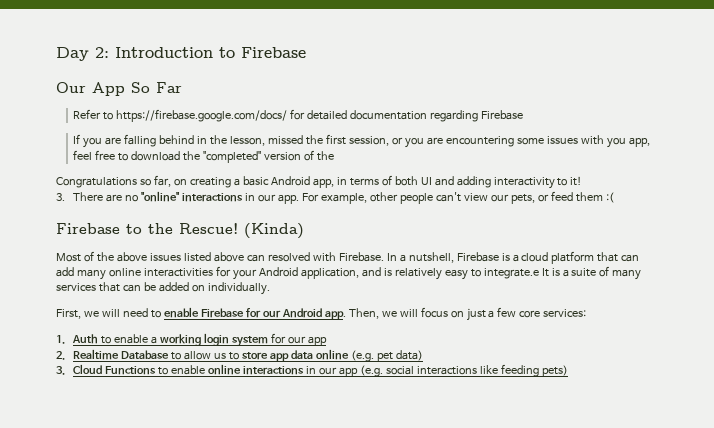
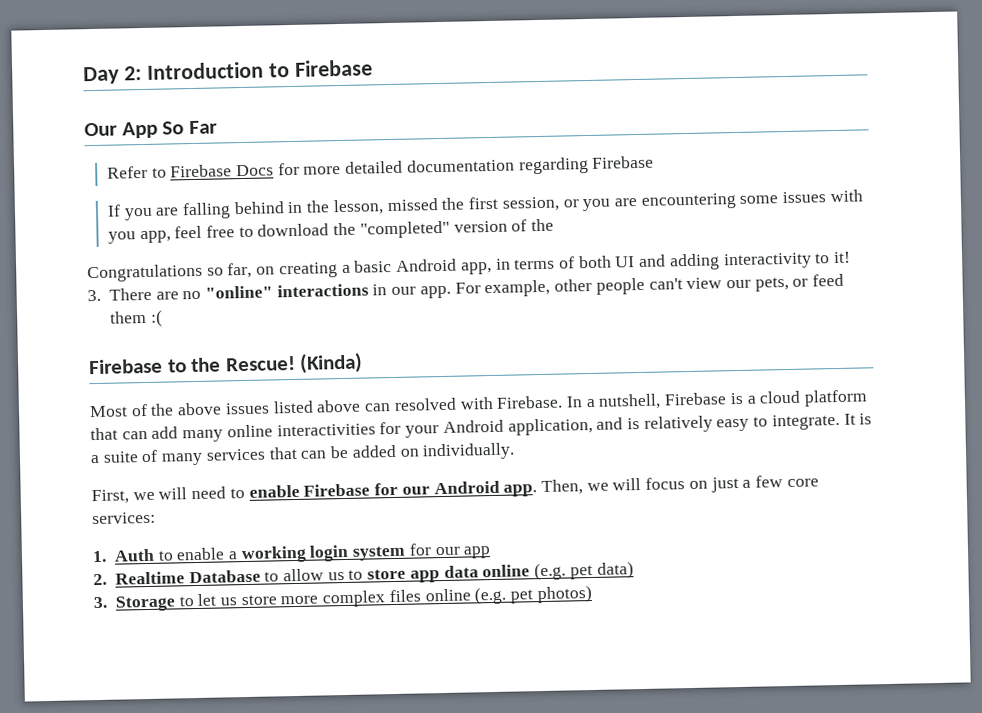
[116,109,306,122] https://firebase.google.com/docs/ for -> [170,162,342,178] Firebase Docs for more
[483,268,539,279] integrate.e -> [771,413,840,431] integrate.
[73,364,568,377] Cloud Functions to enable online interactions in our app (e.g. social interactions like feeding pets) -> [114,585,592,612] Storage to let us store more complex files online (e.g. pet photos)

